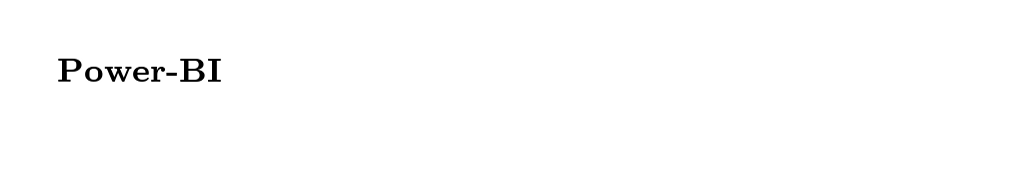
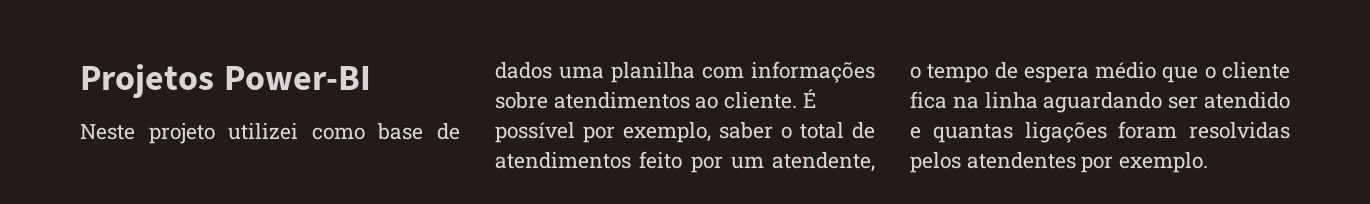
(57, 70) none -> [80,64,214,98] Projetos
(223, 70) none -> [80,123,460,144] [495,61,875,83] [495,89,816,109] [495,122,875,143] [495,151,875,173] [910,62,1290,83] [910,91,1290,113] [910,121,1290,143] [910,152,1209,173] // Neste projeto utilizei como base de dados uma planilha com informações sobre atendimentos ao cliente. É possível por exemplo, saber o total de atendimentos feito por um atendente, o tempo de espera médio que o cliente fica na linha aguardando ser atendido e quantas ligações foram resolvidas pelos atendentes por exemplo.

